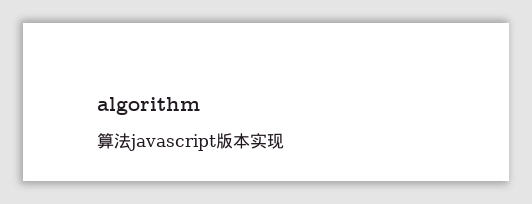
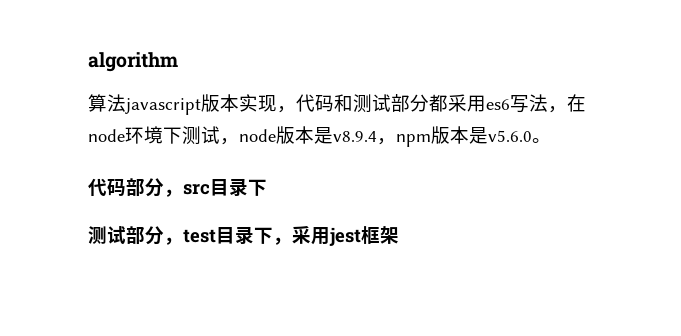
(284, 141) none -> [277,94,586,113] [88,126,551,147] [88,178,267,197] [88,226,399,246] ，代码和测试部分都采用es6写法，在node环境下测试，node版本是v8.9.4，npm版本是v5.6.0。 // 代码部分，src目录下 // 测试部分，test目录下，采用jest框架

